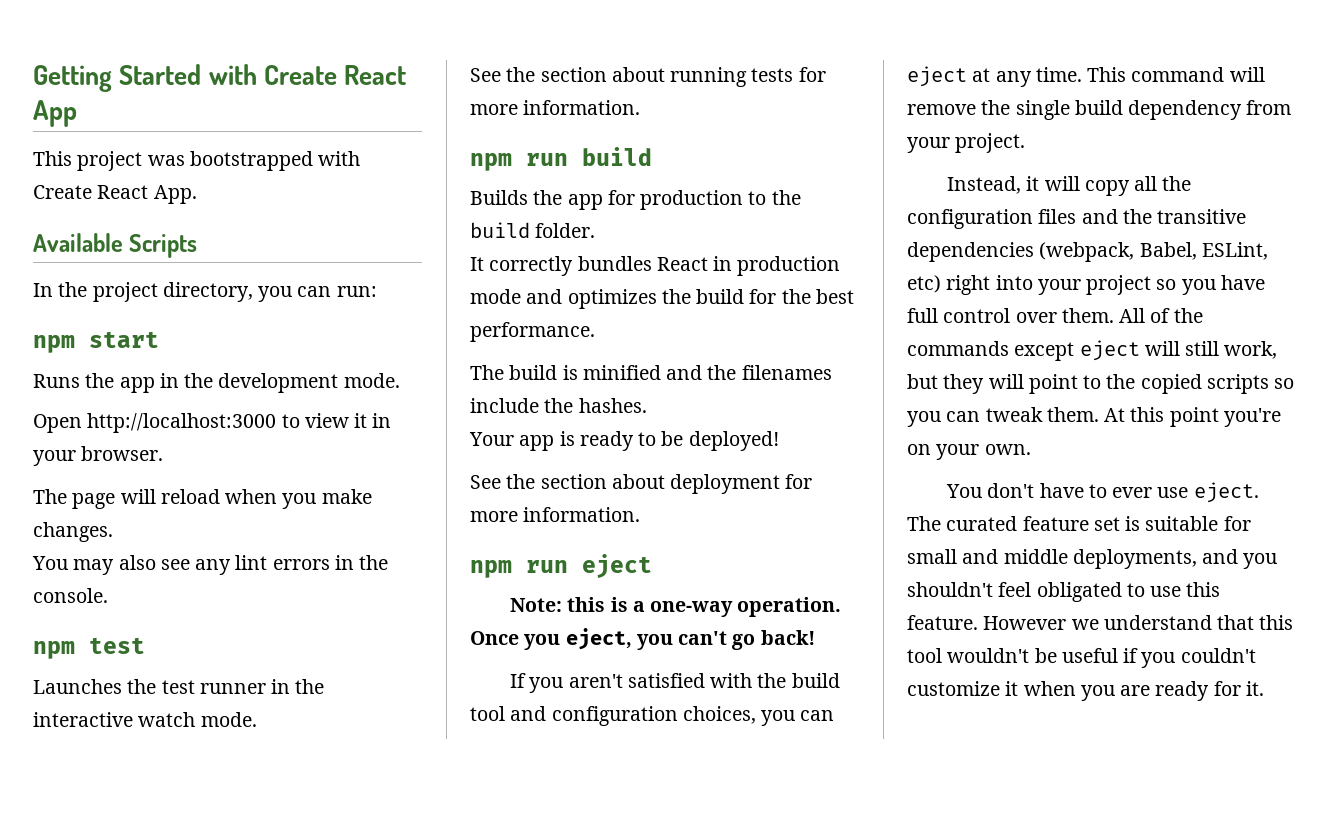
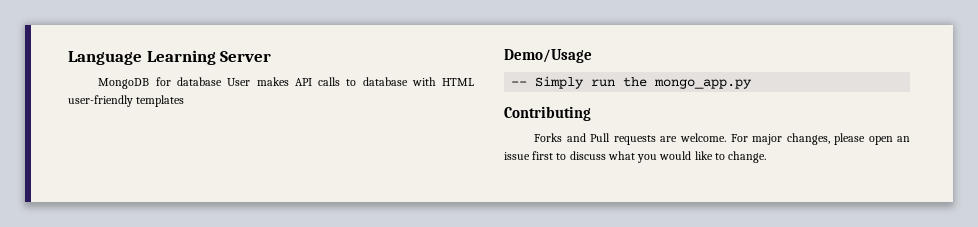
[33,64,407,92] [33,100,77,127] [33,151,361,171] [33,185,197,204] [33,233,198,258] [33,282,377,302] [33,331,159,353] [33,373,400,393] [33,413,392,433] [33,446,164,466] [33,489,372,509] [33,522,113,542] [32,555,389,575] [33,588,108,603] [33,637,145,659] [33,679,325,694] [33,712,257,727] [470,67,826,87] [470,100,641,115] [470,147,652,171] [470,190,801,210] [470,222,596,238] [470,256,841,276] [470,289,854,309] [470,322,595,342] [470,365,832,380] [470,398,647,413] [469,431,779,451] [470,474,813,494] [470,507,641,522] [470,554,652,578] [510,597,842,617] [470,628,815,650] [510,673,840,693] [470,706,835,726] [907,66,1265,87] [907,100,1292,120] [907,133,1026,153] [947,176,1192,196] [907,209,1247,229] [907,242,1268,262] [907,275,1265,295] [907,308,1203,323] [907,340,1278,361] [907,374,1295,394] [907,407,1281,427] [907,444,1031,460] [946,482,1259,503] [907,516,1251,531] [907,549,1278,569] [907,582,1221,602] [907,615,1294,630] [907,648,1256,668] [907,681,1264,701] Getting Started with Create React App // This project was bootstrapped with Create React App. // Available Scripts // In the project directory, you can run: // npm start // Runs the app in the development mode. // Open http://localhost:3000 to view it in your browser. // The page will reload when you make changes. // You may also see any lint errors in the console. // npm test // Launches the test runner in the interactive watch mode. // See the section about running tests for more information. // npm run build // Builds the app for production to the build folder. // It correctly bundles React in production mode and optimizes the build for the best performance. // The build is minified and the filenames include the hashes. // Your app is ready to be deployed! // See the section about deployment for more information. // npm run eject // Note: this is a one-way operation. Once you eject, you can't go back! // If you aren't satisfied with the build tool and configuration choices, you can eject at any time. This command will remove the single build dependency from your project. // Instead, it will copy all the configuration files and the transitive dependencies (webpack, Babel, ESLint, etc) right into your project so you have full control over them. All of the commands except eject will still work, but they will point to the copied scripts so you can tweak them. At this point you're on your own. // You don't have to ever use eject. The curated feature set is suitable for small and middle deployments, and you shouldn't feel obligated to use this feature. However we understand that this tool wouldn't be useful if you couldn't customize it when you are ready for it. -> [68,50,272,65] [98,77,474,89] [68,95,185,107] [504,49,592,63] [511,76,753,89] [504,106,591,121] [534,133,910,145] [504,151,767,163] Language Learning Server // MongoDB for database User makes API calls to database with HTML user-friendly templates // Demo/Usage // -- Simply run the mongo_app.py // Contributing // Forks and Pull requests are welcome. For major changes, please open an issue first to discuss what you would like to change.

